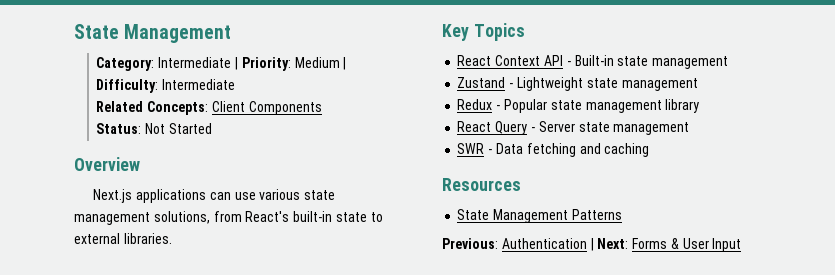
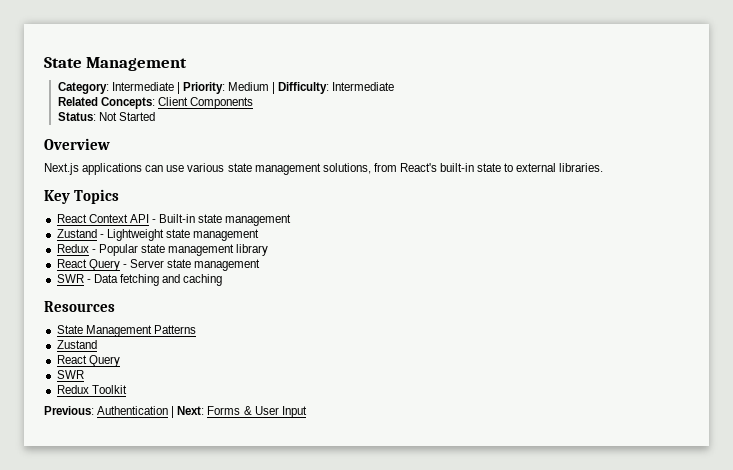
(622, 214) none -> [56,340,97,349] [56,355,120,367] [56,370,84,379] [56,385,127,394] // Zustand // React Query // SWR // Redux Toolkit

